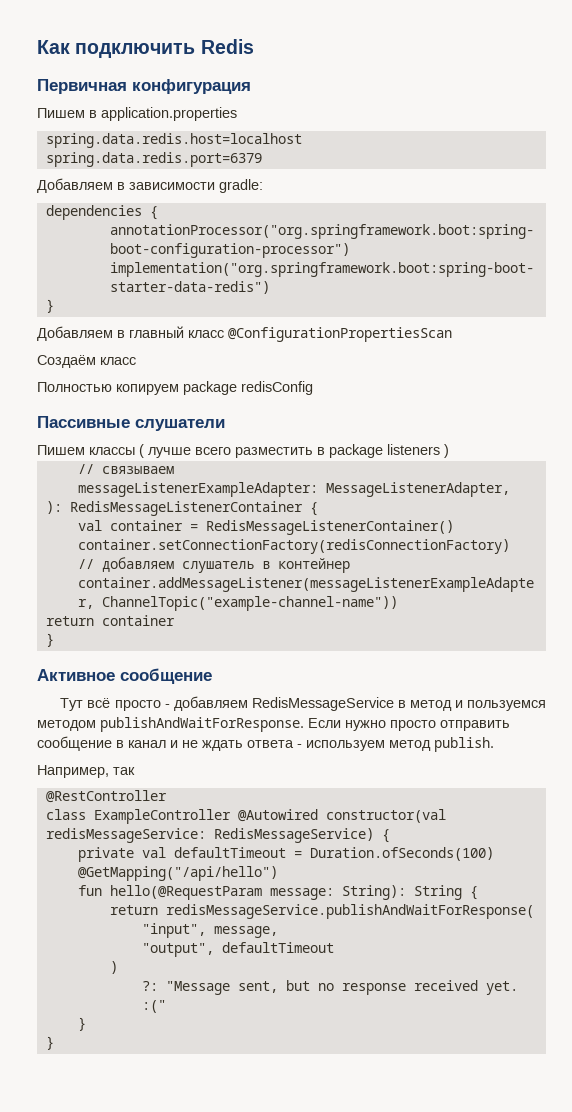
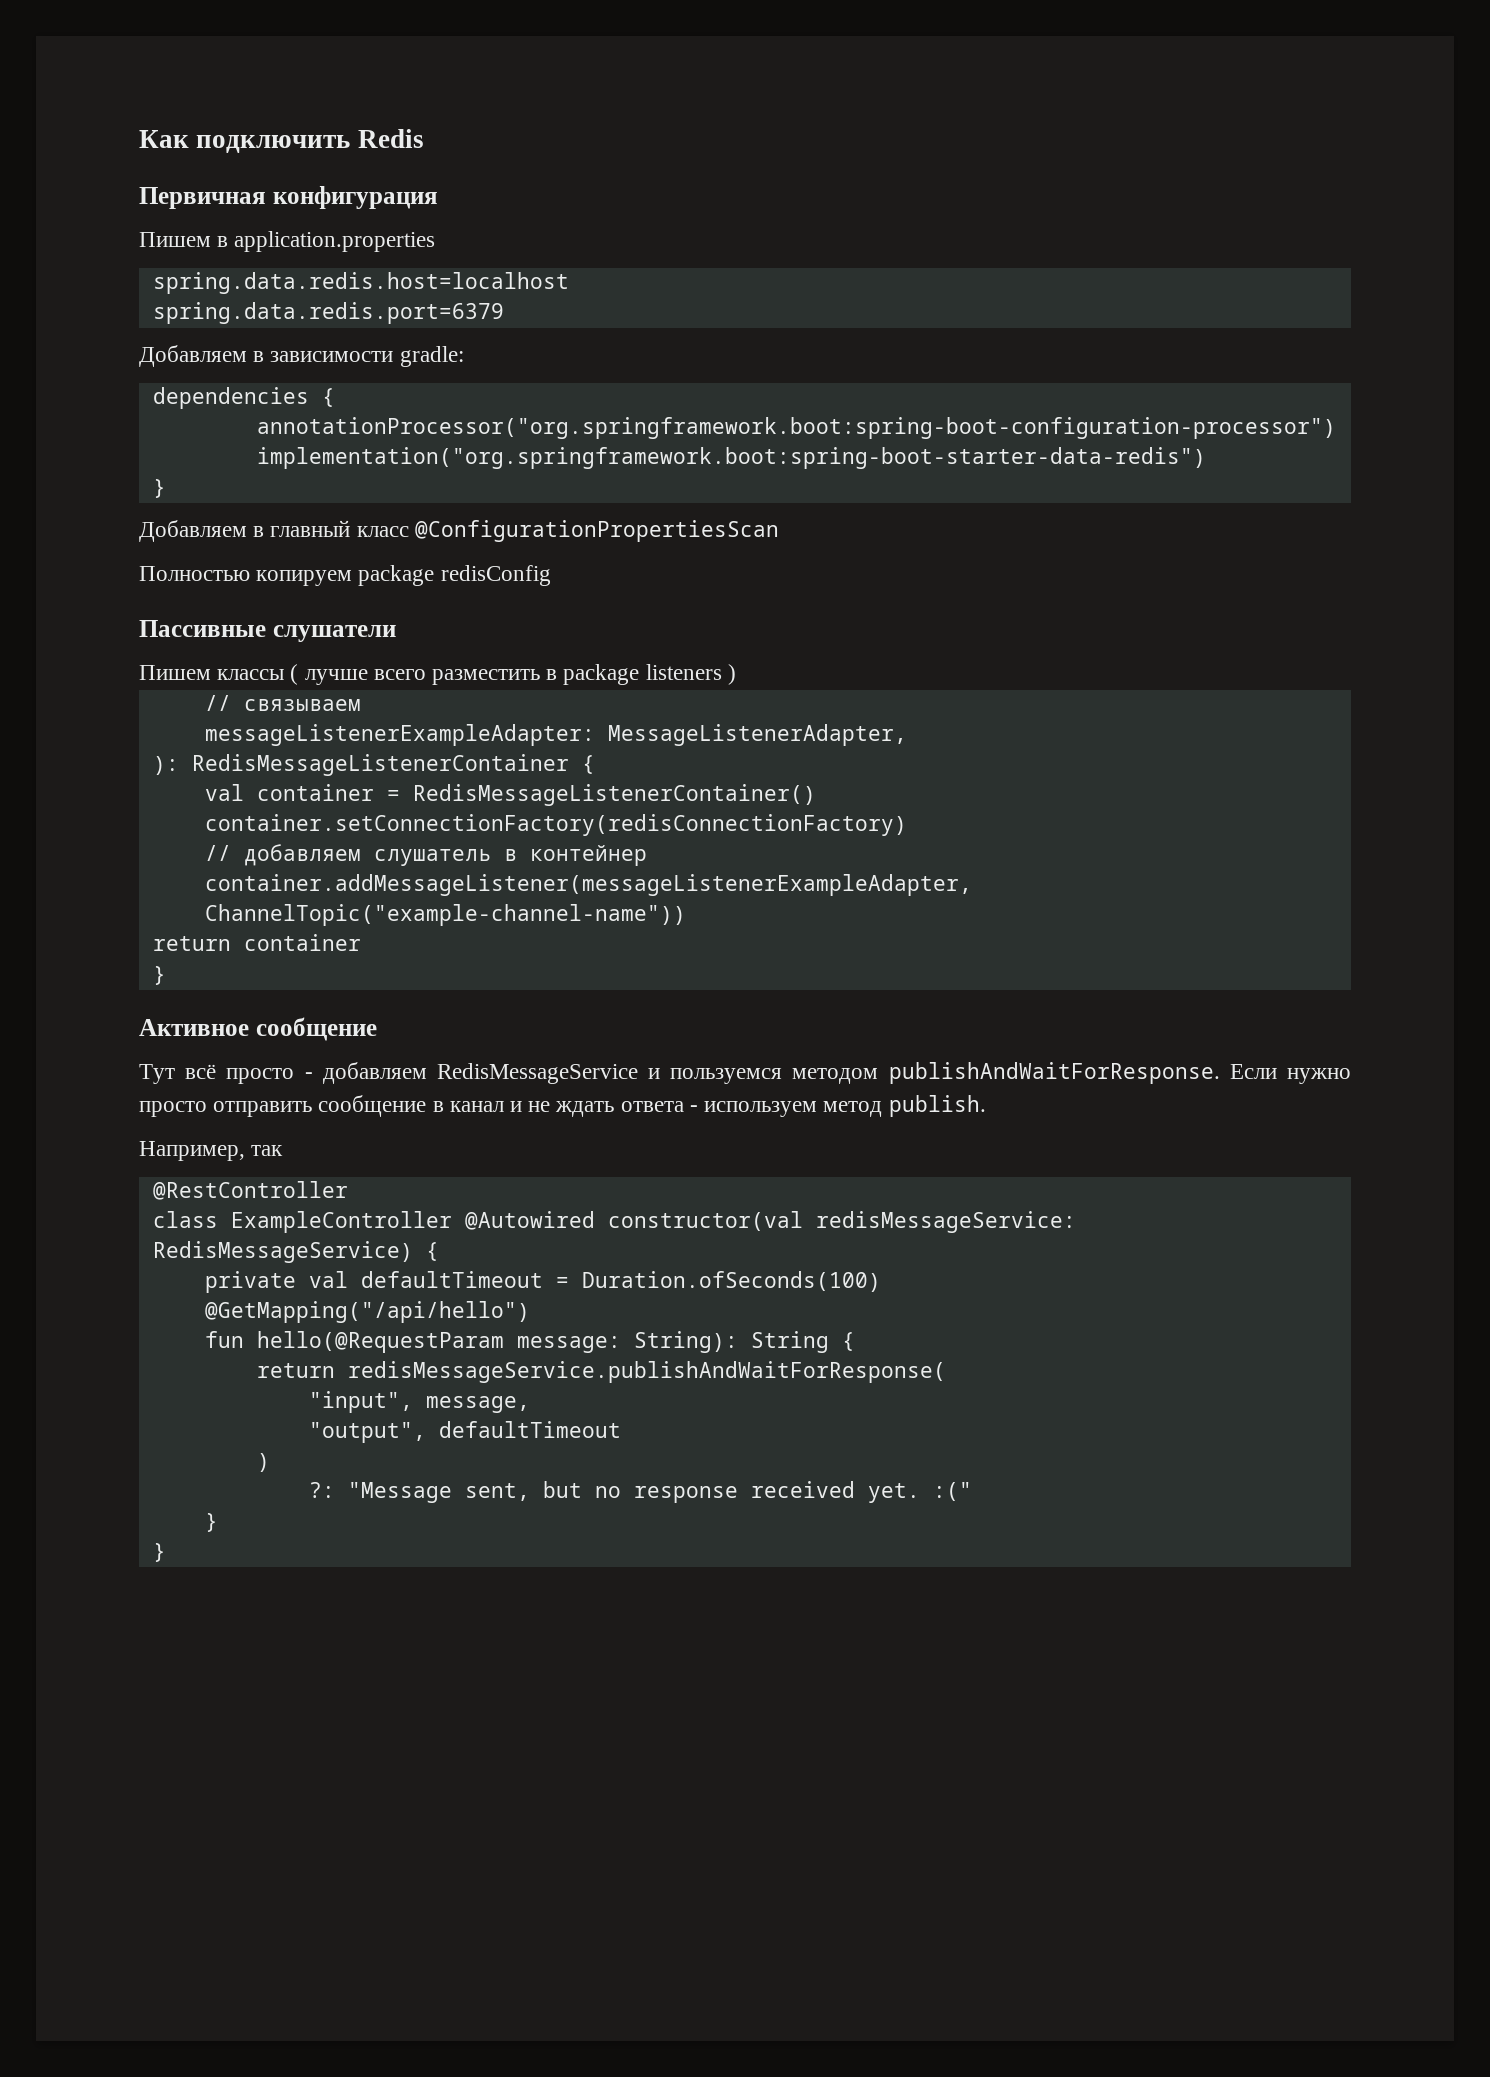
[37,355,136,368] // Создаём класс -> (779, 531) none
[397,700,452,711] в метод -> (638, 1073) none

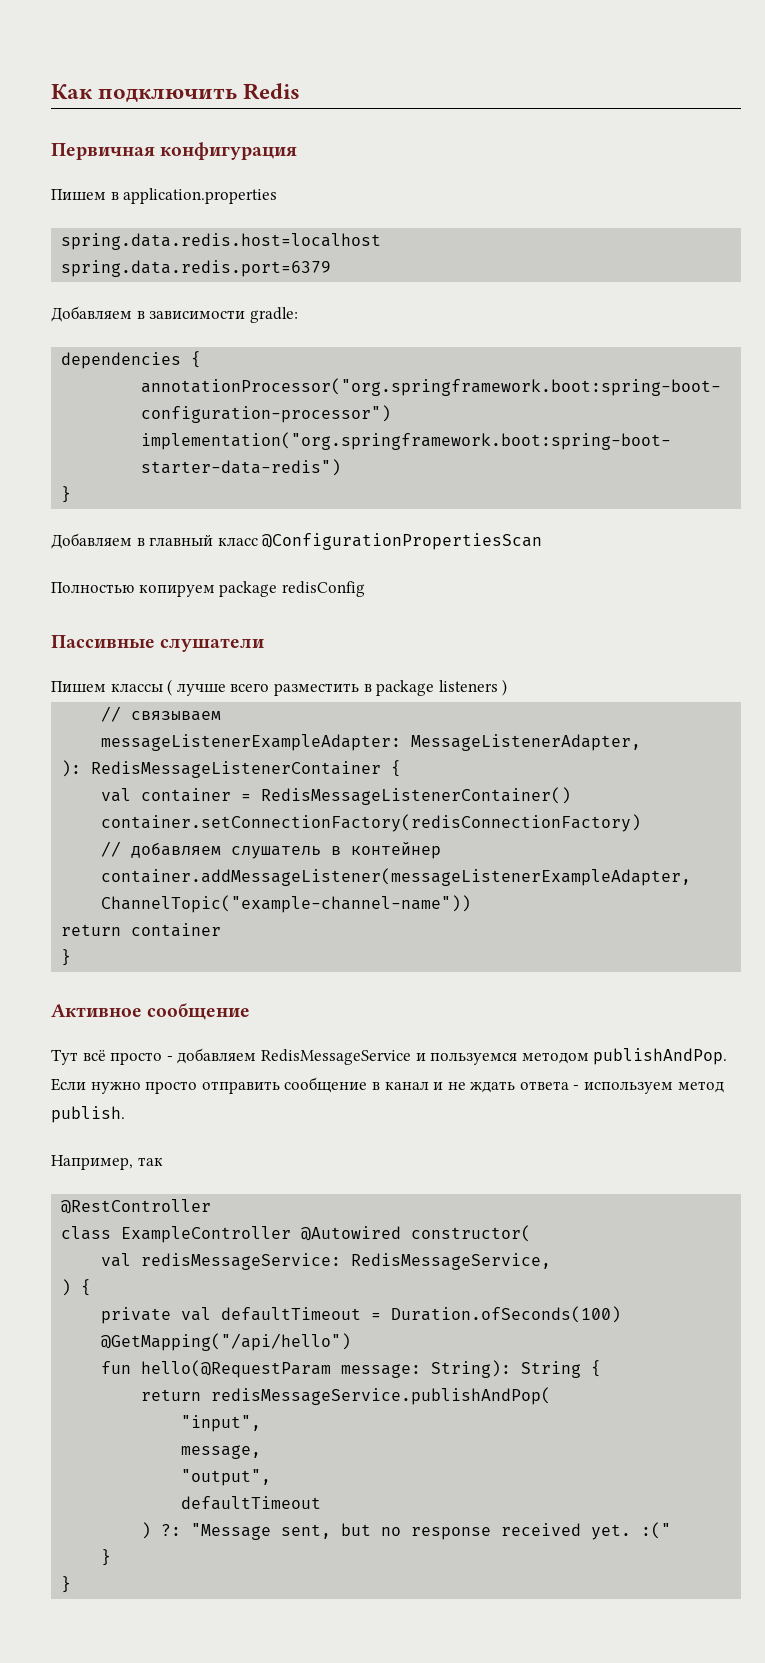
[888,1062,1220,1084] publishAndWaitForResponse. -> [593,1048,728,1065] publishAndPop.
[607,1211,1076,1233] [152,1241,413,1263] constructor(val redisMessageService: RedisMessageService) -> [411,1225,532,1242] [101,1253,552,1270] [61,1279,72,1296] constructor( // val redisMessageService: RedisMessageService, // )
[347,1361,946,1383] redisMessageService.publishAndWaitForResponse( -> [211,1387,552,1405] redisMessageService.publishAndPop(
(413, 1402) none -> (262, 1423) //
(426, 1432) none -> (272, 1477) //
(270, 1462) // -> (152, 1530) none

